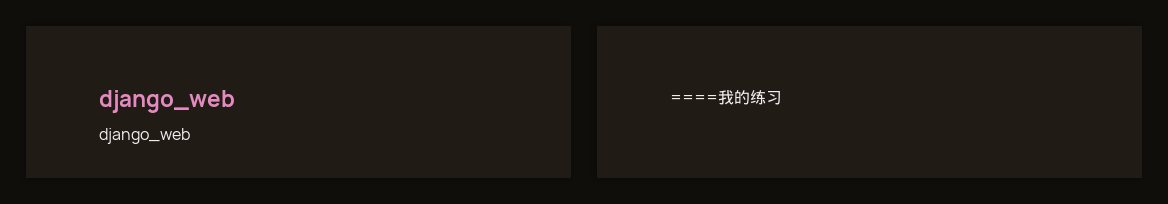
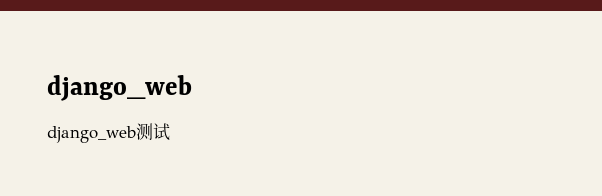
[670,90,782,105] // ====我的练习 -> [136,123,170,141] 测试

